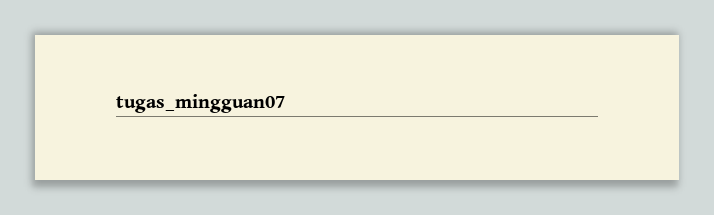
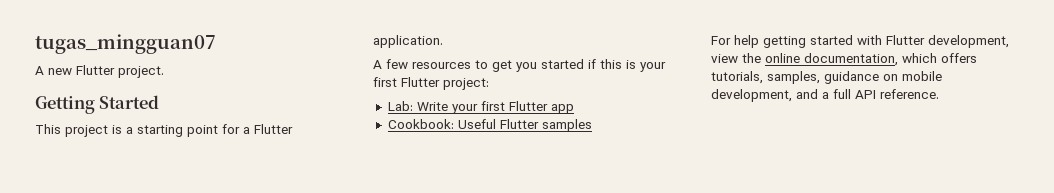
(285, 103) none -> [35,65,164,78] [35,95,160,114] [35,124,293,137] [373,35,443,48] [373,59,666,72] [373,77,489,90] [387,101,574,114] [387,119,592,132] [711,35,1009,48] [711,53,977,66] [711,71,942,84] [711,89,939,102] // A new Flutter project. // Getting Started // This project is a starting point for a Flutter application. // A few resources to get you started if this is your first Flutter project: // Lab: Write your first Flutter app // Cookbook: Useful Flutter samples // For help getting started with Flutter development, view the online documentation, which offers tutorials, samples, guidance on mobile development, and a full API reference.

